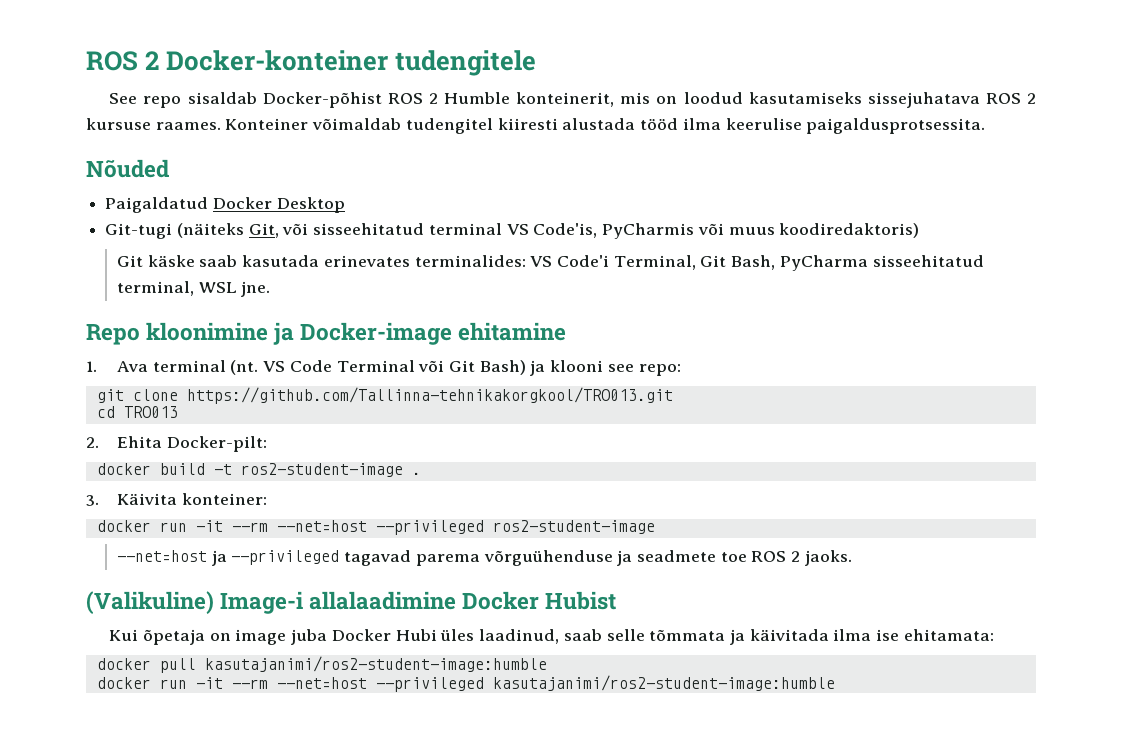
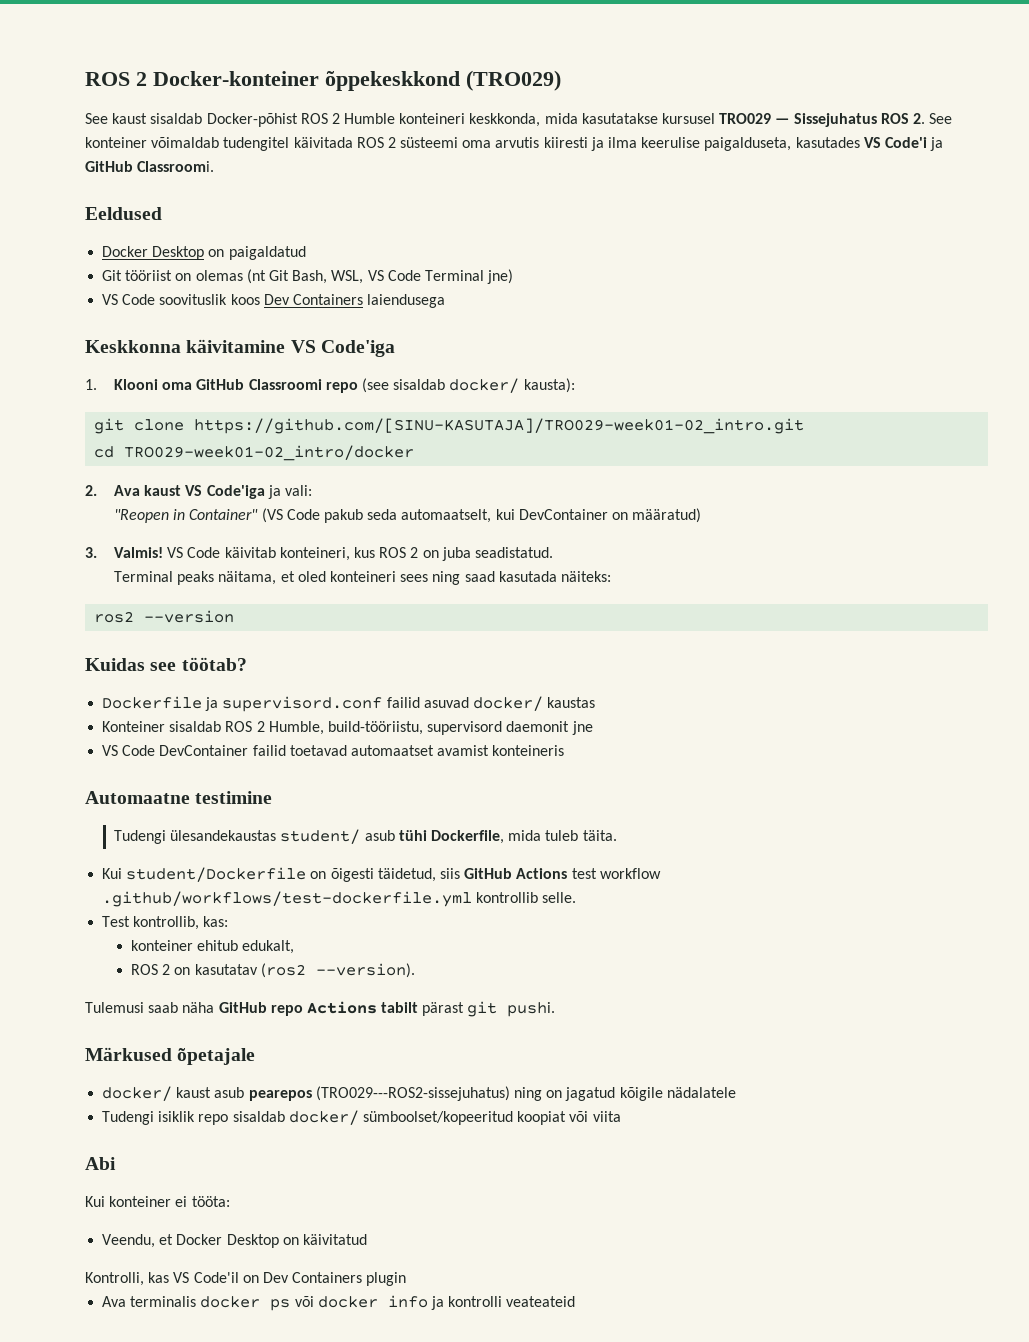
[395,50,537,76] [109,93,182,108] tudengitele // See repo -> [325,70,561,91] [85,113,148,124] õppekeskkond (TRO029) // See kaust
[516,92,1037,108] [86,118,986,134] [86,159,169,178] [105,197,345,213] [105,223,920,239] [116,255,984,271] [116,281,271,297] [86,322,567,345] [86,360,681,376] [96,387,673,404] [96,406,178,418] [86,436,267,452] [96,463,421,477] [86,493,267,506] [96,520,655,535] [116,550,852,566] [86,591,617,614] [109,629,994,645] [96,656,547,673] [96,675,835,692] konteinerit, mis on loodud kasutamiseks sissejuhatava ROS 2 kursuse raames. Konteiner võimaldab tudengitel kiiresti alustada tööd ilma keerulise paigaldusprotsessita. // Nõuded // Paigaldatud Docker Desktop // Git-tugi (näiteks Git, või sisseehitatud terminal VS Code'is, PyCharmis või muus koodiredaktoris) // Git käske saab kasutada erinevates terminalides: VS Code'i Terminal, Git Bash, PyCharma sisseehitatud terminal, WSL jne. // Repo kloonimine ja Docker-image ehitamine // 1. Ava terminal (nt. VS Code Terminal või Git Bash) ja klooni see repo: // git clone https://github.com/Tallinna-tehnikakorgkool/TRO013.git // cd TRO013 // 2. Ehita Docker-pilt: // docker build -t ros2-student-image . // 3. Käivita konteiner: // docker run -it --rm --net=host --privileged ros2-student-image // --net=host ja --privileged tagavad parema võrguühenduse ja seadmete toe ROS 2 jaoks. // (Valikuline) Image-i allalaadimine Docker Hubist // Kui õpetaja on image juba Docker Hubi üles laadinud, saab selle tõmmata ja käivitada ilma ise ehitamata: // docker pull kasutajanimi/ros2-student-image:humble // docker run -it --rm --net=host --privileged kasutajanimi/ros2-student-image:humble -> [399,113,953,127] [85,137,944,151] [85,161,215,172] [85,207,162,220] [102,246,306,260] [102,269,514,284] [102,294,446,308] [85,339,395,357] [85,378,575,393] [94,418,805,434] [94,445,415,461] [85,485,312,499] [114,508,702,523] [85,547,553,561] [114,571,611,585] [94,610,235,623] [85,657,247,671] [102,696,596,712] [102,721,593,735] [102,745,565,756] [85,791,273,804] [114,829,617,844] [102,867,661,882] [102,891,577,907] [102,916,229,930] [131,940,295,954] [131,963,415,978] [85,1001,556,1017] [85,1047,256,1065] [102,1086,736,1101] [102,1110,621,1125] [85,1157,116,1170] [85,1196,230,1207] [102,1234,367,1248] [85,1272,407,1286] [102,1295,576,1311] konteineri keskkonda, mida kasutatakse kursusel TRO029 — Sissejuhatus ROS 2. See konteiner võimaldab tudengitel käivitada ROS 2 süsteemi oma arvutis kiiresti ja ilma keerulise paigalduseta, kasutades VS Code'i ja GitHub Classroomi. // Eeldused // Docker Desktop on paigaldatud // Git tööriist on olemas (nt Git Bash, WSL, VS Code Terminal jne) // VS Code soovituslik koos Dev Containers laiendusega // Keskkonna käivitamine VS Code'iga // 1. Klooni oma GitHub Classroomi repo (see sisaldab docker/ kausta): // git clone https://github.com/[SINU-KASUTAJA]/TRO029-week01-02_intro.git // cd TRO029-week01-02_intro/docker // 2. Ava kaust VS Code'iga ja vali: // "Reopen in Container" (VS Code pakub seda automaatselt, kui DevContainer on määratud) // 3. Valmis! VS Code käivitab konteineri, kus ROS 2 on juba seadistatud. // Terminal peaks näitama, et oled konteineri sees ning saad kasutada näiteks: // ros2 --version // Kuidas see töötab? // Dockerfile ja supervisord.conf failid asuvad docker/ kaustas // Konteiner sisaldab ROS 2 Humble, build-tööriistu, supervisord daemonit jne // VS Code DevContainer failid toetavad automaatset avamist konteineris // Automaatne testimine // Tudengi ülesandekaustas student/ asub tühi Dockerfile, mida tuleb täita. // Kui student/Dockerfile on õigesti täidetud, siis GitHub Actions test workflow .github/workflows/test-dockerfile.yml kontrollib selle. // Test kontrollib, kas: // konteiner ehitub edukalt, // ROS 2 on kasutatav (ros2 --version). // Tulemusi saab näha GitHub repo Actions tabilt pärast git pushi. // Märkused õpetajale // docker/ kaust asub pearepos (TRO029---ROS2-sissejuhatus) ning on jagatud kõigile nädalatele // Tudengi isiklik repo sisaldab docker/ sümboolset/kopeeritud koopiat või viita // Abi // Kui konteiner ei tööta: // Veendu, et Docker Desktop on käivitatud // Kontrolli, kas VS Code'il on Dev Containers plugin // Ava terminalis docker ps või docker info ja kontrolli veateateid

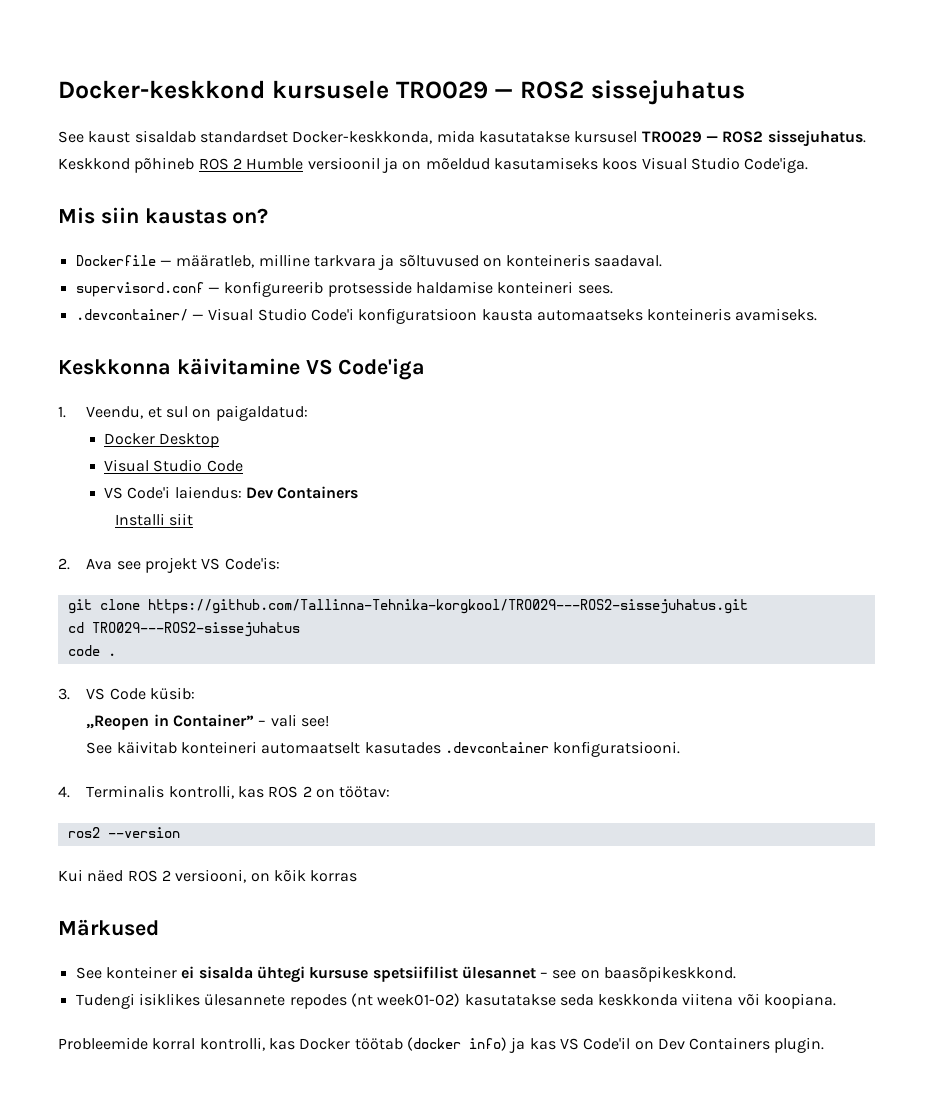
[85,70,561,91] [85,113,541,127] ROS 2 Docker-konteiner õppekeskkond (TRO029) // See kaust sisaldab Docker-põhist ROS 2 Humble konteineri keskkonda, -> [58,80,745,105] [58,130,433,144] Docker-keskkond kursusele TRO029 — ROS2 sissejuhatus // See kaust sisaldab standardset Docker-keskkonda,
[793,113,953,127] [85,137,944,151] [85,161,215,172] [85,207,162,220] [102,246,306,260] [102,269,514,284] [102,294,446,308] Sissejuhatus ROS 2. See konteiner võimaldab tudengitel käivitada ROS 2 süsteemi oma arvutis kiiresti ja ilma keerulise paigalduseta, kasutades VS Code'i ja GitHub Classroomi. // Eeldused // Docker Desktop on paigaldatud // Git tööriist on olemas (nt Git Bash, WSL, VS Code Terminal jne) // VS Code soovituslik koos Dev Containers laiendusega -> [722,130,866,147] [58,157,809,173] [58,207,269,224] [75,254,663,270] [75,281,613,297] [75,308,818,324] ROS2 sissejuhatus. Keskkond põhineb ROS 2 Humble versioonil ja on mõeldud kasutamiseks koos Visual Studio Code'iga. // Mis siin kaustas on? // Dockerfile — määratleb, milline tarkvara ja sõltuvused on konteineris saadaval. // supervisord.conf — konfigureerib protsesside haldamise konteineri sees. // .devcontainer/ — Visual Studio Code'i konfiguratsioon kausta automaatseks konteineris avamiseks.
[114,378,575,393] Klooni oma GitHub Classroomi repo (see sisaldab docker/ kausta): -> [86,405,308,421] [103,433,220,448] [103,459,243,472] [103,486,359,499] [114,513,194,526] [58,557,280,573] Veendu, et sul on paigaldatud: // Docker Desktop // Visual Studio Code // VS Code'i laiendus: Dev Containers // Installi siit // 2. Ava see projekt VS Code'is:
[194,418,805,434] https://github.com/[SINU-KASUTAJA]/TRO029-week01-02_intro.git -> [147,599,748,614] https://github.com/Tallinna-Tehnika-korgkool/TRO029---ROS2-sissejuhatus.git
[124,445,415,461] [85,485,312,499] [114,508,702,523] [85,547,553,561] [114,571,611,585] [94,610,235,623] [85,657,247,671] [102,696,596,712] [102,721,593,735] [102,745,565,756] [85,791,273,804] [114,829,617,844] [102,867,661,882] [102,891,577,907] [102,916,229,930] [131,940,295,954] [131,963,415,978] [85,1001,556,1017] [85,1047,256,1065] [102,1086,736,1101] [102,1110,621,1125] [85,1157,116,1170] [85,1196,230,1207] [102,1234,367,1248] [85,1272,144,1286] TRO029-week01-02_intro/docker // 2. Ava kaust VS Code'iga ja vali: // "Reopen in Container" (VS Code pakub seda automaatselt, kui DevContainer on määratud) // 3. Valmis! VS Code käivitab konteineri, kus ROS 2 on juba seadistatud. // Terminal peaks näitama, et oled konteineri sees ning saad kasutada näiteks: // ros2 --version // Kuidas see töötab? // Dockerfile ja supervisord.conf failid asuvad docker/ kaustas // Konteiner sisaldab ROS 2 Humble, build-tööriistu, supervisord daemonit jne // VS Code DevContainer failid toetavad automaatset avamist konteineris // Automaatne testimine // Tudengi ülesandekaustas student/ asub tühi Dockerfile, mida tuleb täita. // Kui student/Dockerfile on õigesti täidetud, siis GitHub Actions test workflow .github/workflows/test-dockerfile.yml kontrollib selle. // Test kontrollib, kas: // konteiner ehitub edukalt, // ROS 2 on kasutatav (ros2 --version). // Tulemusi saab näha GitHub repo Actions tabilt pärast git pushi. // Märkused õpetajale // docker/ kaust asub pearepos (TRO029---ROS2-sissejuhatus) ning on jagatud kõigile nädalatele // Tudengi isiklik repo sisaldab docker/ sümboolset/kopeeritud koopiat või viita // Abi // Kui konteiner ei tööta: // Veendu, et Docker Desktop on käivitatud // Kontrolli, -> [91,622,300,637] [67,645,116,656] [58,687,195,700] [86,714,329,730] [86,741,681,757] [58,785,391,799] [67,827,180,838] [58,869,358,883] [58,919,159,936] [75,966,737,983] [75,993,837,1009] [58,1037,526,1053] TRO029---ROS2-sissejuhatus // code . // 3. VS Code küsib: // „Reopen in Container” – vali see! // See käivitab konteineri automaatselt kasutades .devcontainer konfiguratsiooni. // 4. Terminalis kontrolli, kas ROS 2 on töötav: // ros2 --version // Kui näed ROS 2 versiooni, on kõik korras // Märkused // See konteiner ei sisalda ühtegi kursuse spetsiifilist ülesannet – see on baasõpikeskkond. // Tudengi isiklikes ülesannete repodes (nt week01-02) kasutatakse seda keskkonda viitena või koopiana. // Probleemide korral kontrolli, kas Docker töötab (docker info) ja
[366,1272,407,1286] [102,1295,576,1311] plugin // Ava terminalis docker ps või docker info ja kontrolli veateateid -> [774,1037,825,1053] plugin.

